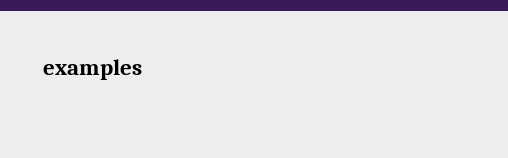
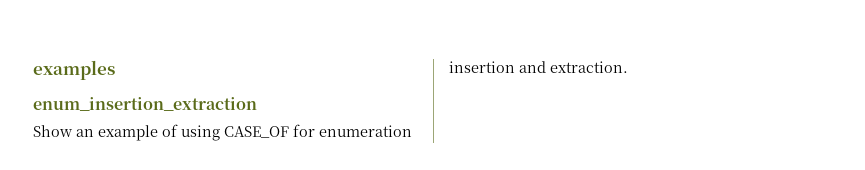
(142, 69) none -> [33,97,257,111] [33,124,412,141] [449,61,628,73] // enum_insertion_extraction // Show an example of using CASE_OF for enumeration insertion and extraction.

